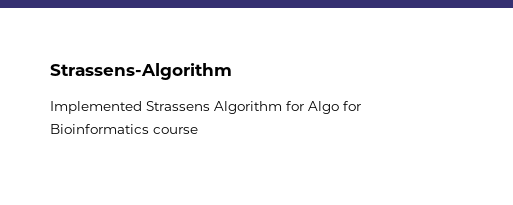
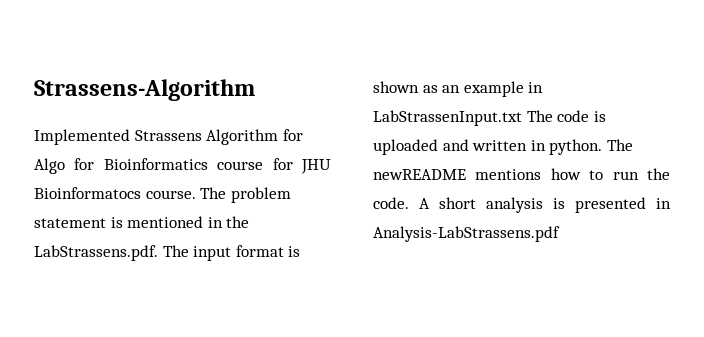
(198, 130) none -> [272,158,331,174] [34,187,291,203] [34,216,250,228] [34,245,301,261] [373,81,544,97] [373,110,606,126] [373,139,633,155] [373,168,670,180] [373,197,671,213] [373,226,560,242] for JHU Bioinformatocs course. The problem statement is mentioned in the LabStrassens.pdf. The input format is shown as an example in LabStrassenInput.txt The code is uploaded and written in python. The newREADME mentions how to run the code. A short analysis is presented in Analysis-LabStrassens.pdf

